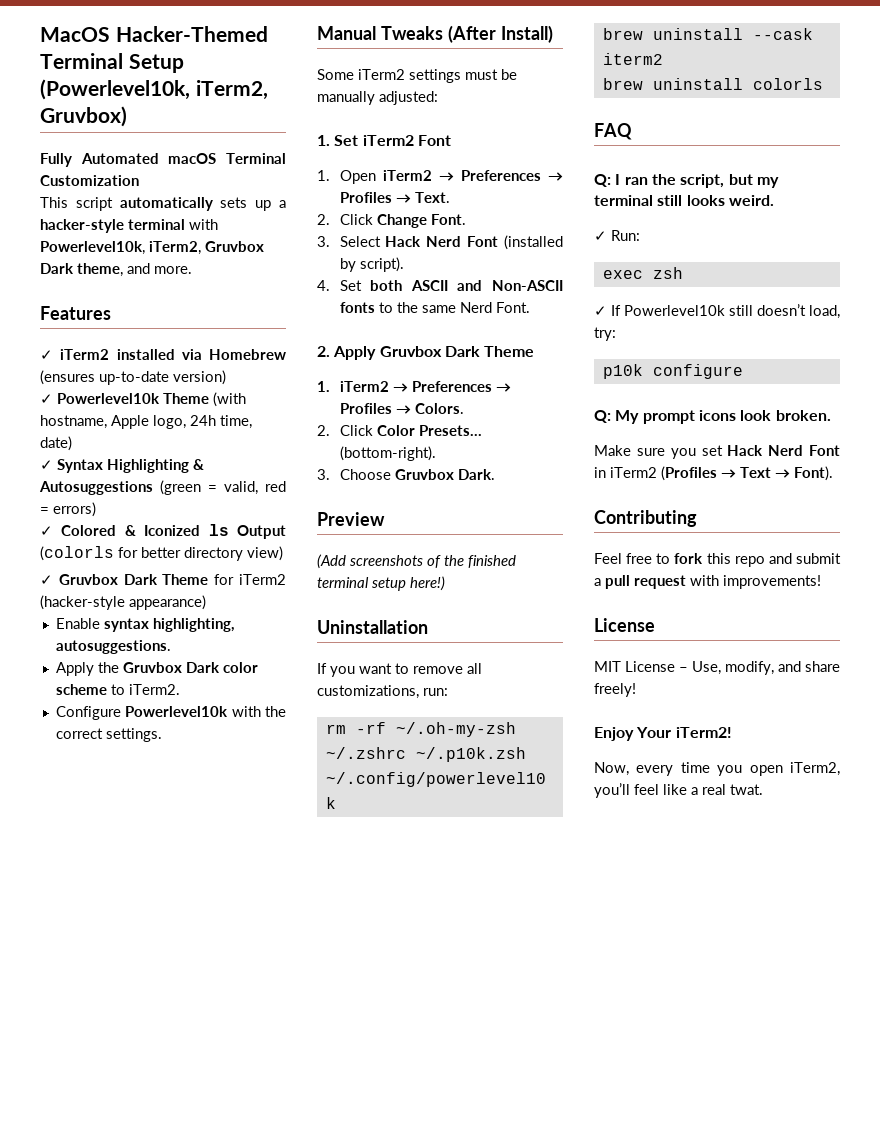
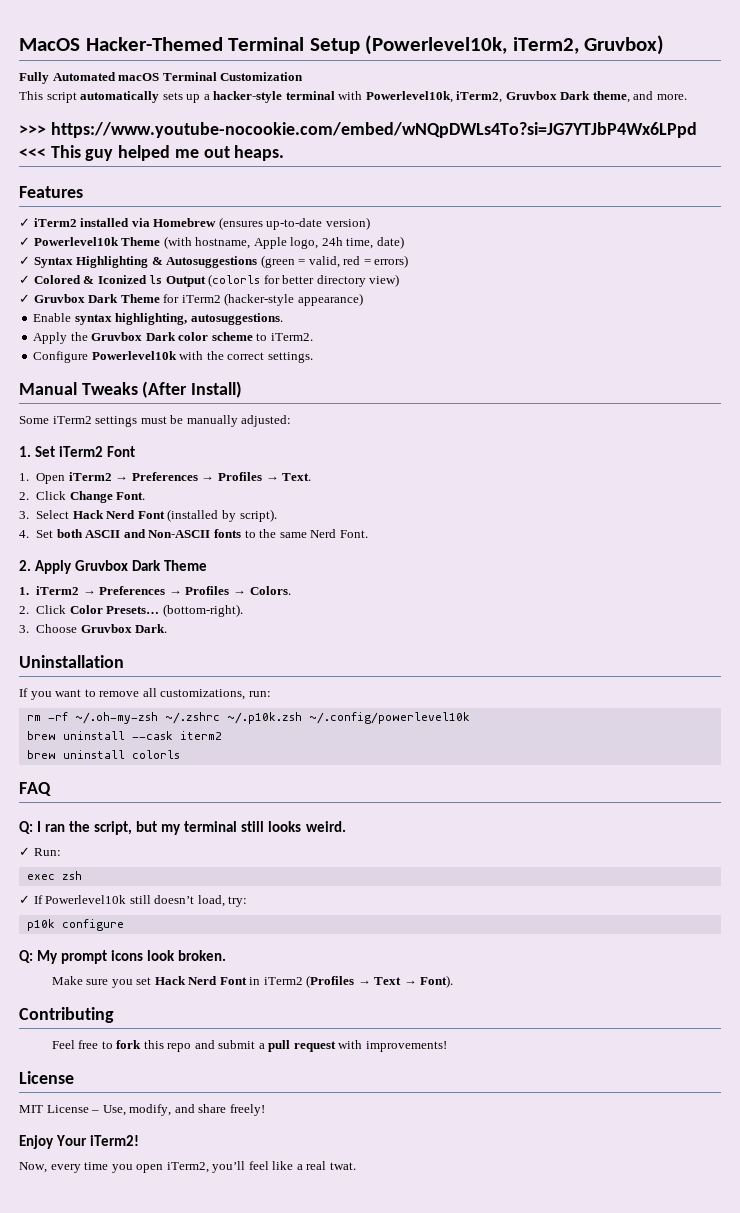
(192, 270) none -> [19,122,697,138] [19,145,285,161] // >>> https://www.youtube-nocookie.com/embed/wNQpDWLs4To?si=JG7YTJbP4Wx6LPpd <<< This guy helped me out heaps.
[317,512,385,526] [317,554,516,569] [317,576,445,591] // Preview // (Add screenshots of the finished terminal setup here!) -> (168, 628) none

